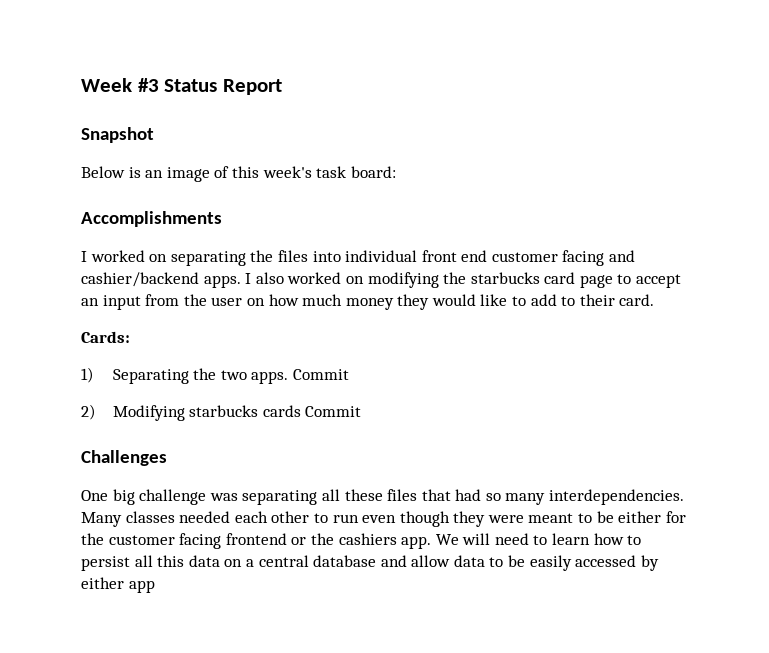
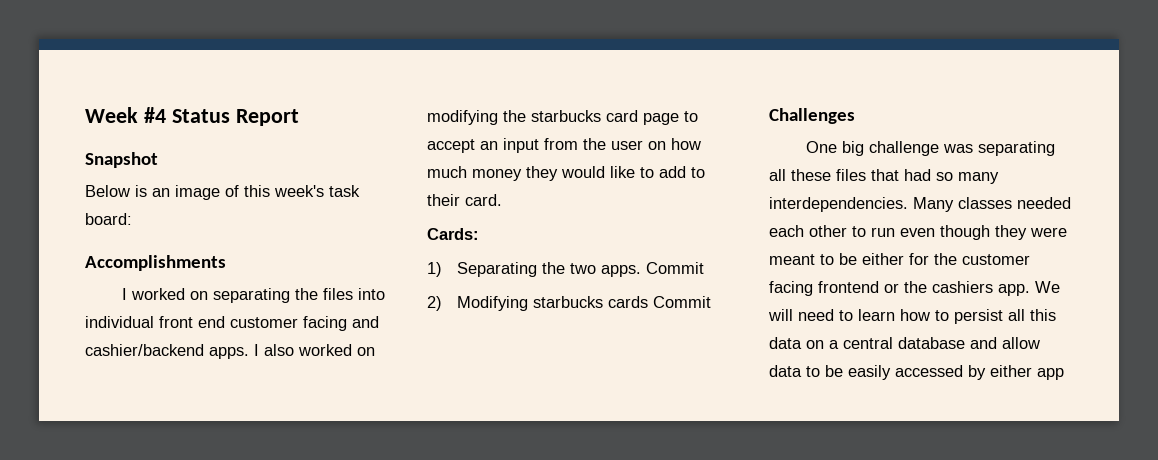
[137,78,159,92] #3 -> [143,107,166,123] #4

